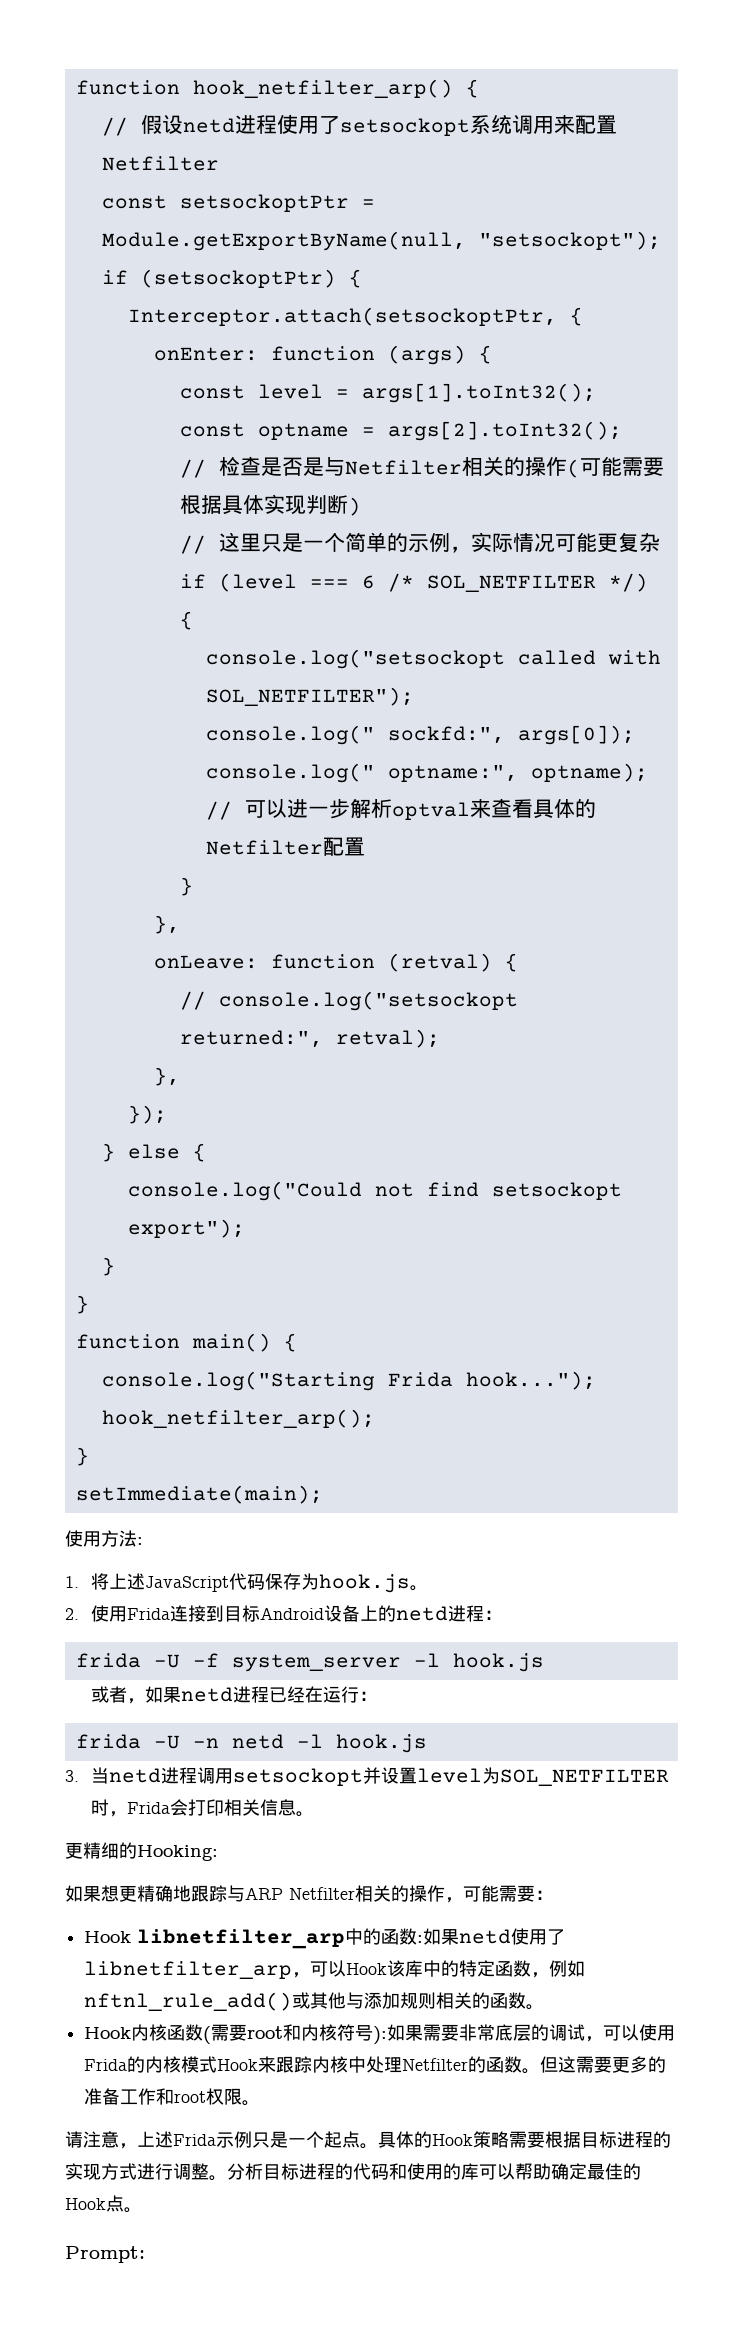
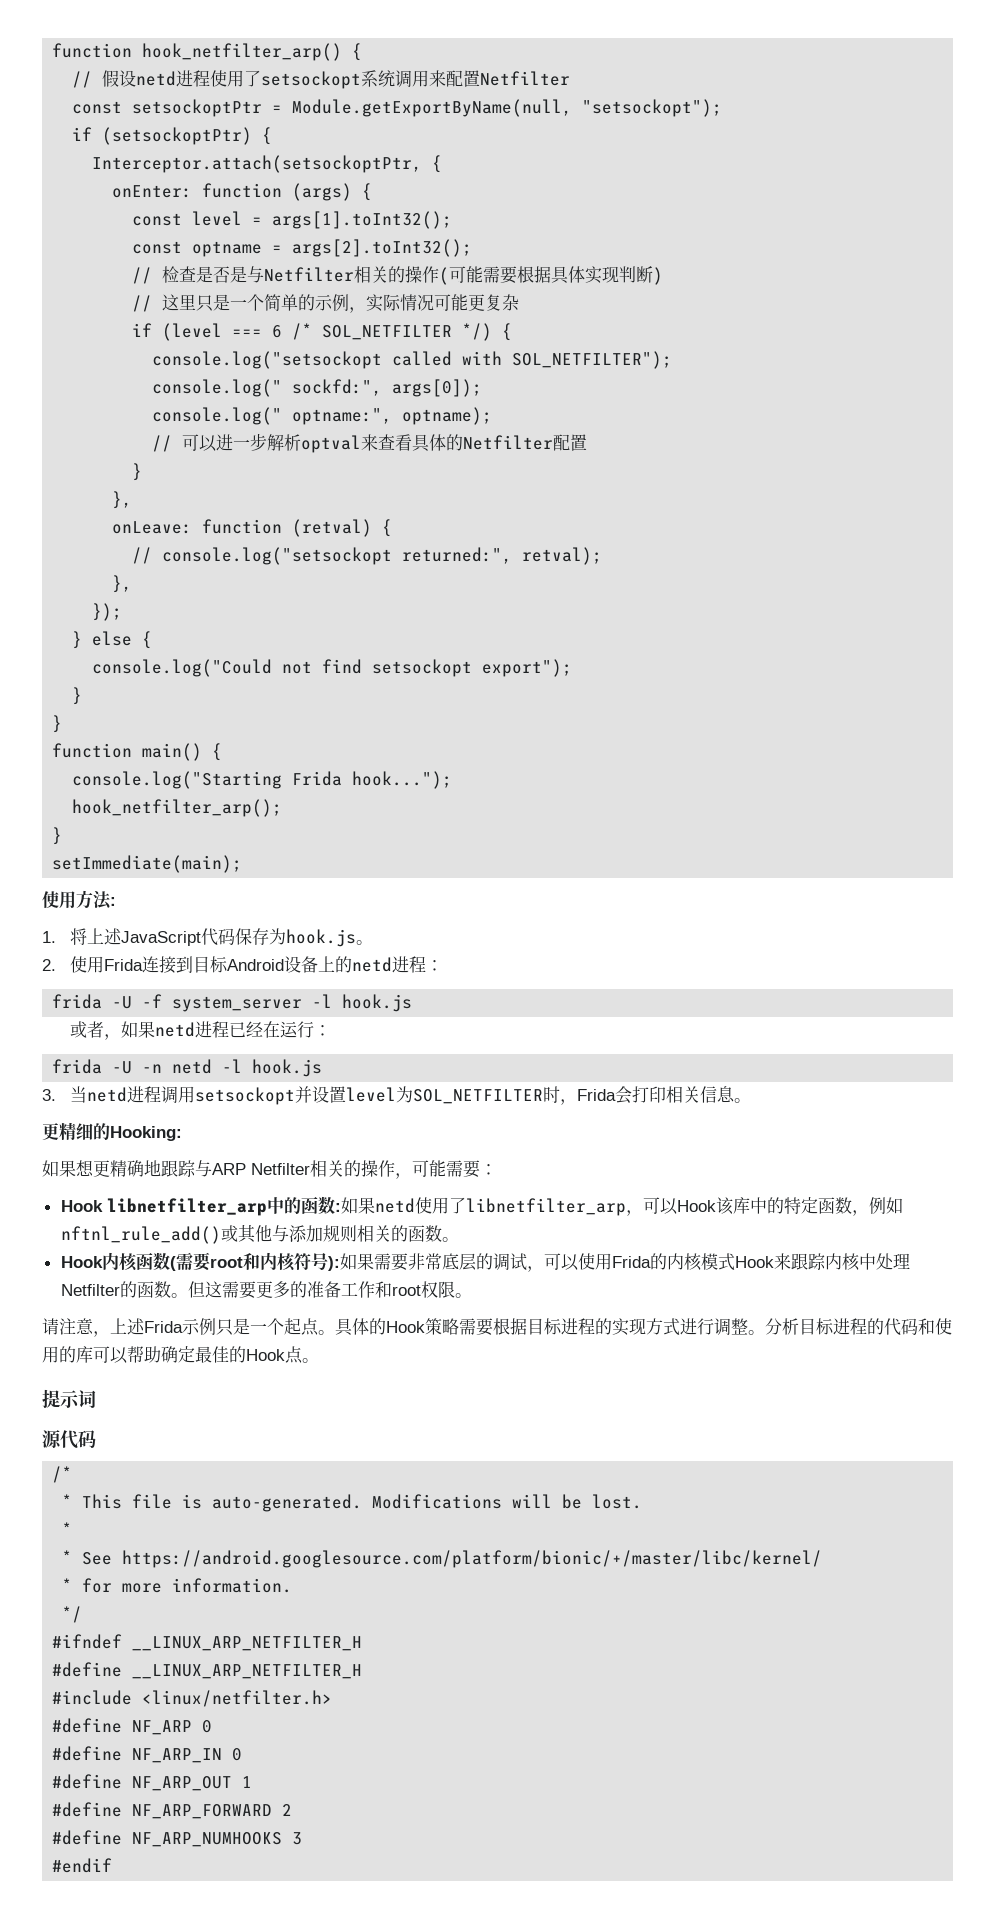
[65,2246,145,2263] Prompt: -> [42,1389,96,1408] [42,1430,96,1449] [52,1466,73,1483] [62,1494,643,1512] [62,1522,73,1536] [62,1550,823,1568] [62,1578,293,1593] [62,1606,83,1623] [52,1634,363,1651] [52,1662,363,1679] [52,1690,333,1707] [52,1718,213,1735] [52,1746,243,1763] [52,1774,253,1791] [52,1802,293,1819] [52,1830,303,1847] [52,1858,113,1873] 提示词 // 源代码 // /* // * This file is auto-generated. Modifications will be lost. // * // * See https://android.googlesource.com/platform/bionic/+/master/libc/kernel/ // * for more information. // */ // #ifndef __LINUX_ARP_NETFILTER_H // #define __LINUX_ARP_NETFILTER_H // #include <linux/netfilter.h> // #define NF_ARP 0 // #define NF_ARP_IN 0 // #define NF_ARP_OUT 1 // #define NF_ARP_FORWARD 2 // #define NF_ARP_NUMHOOKS 3 // #endif

